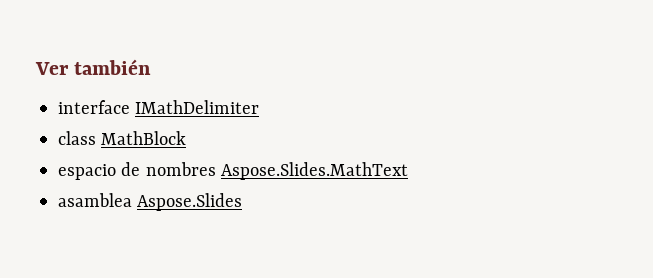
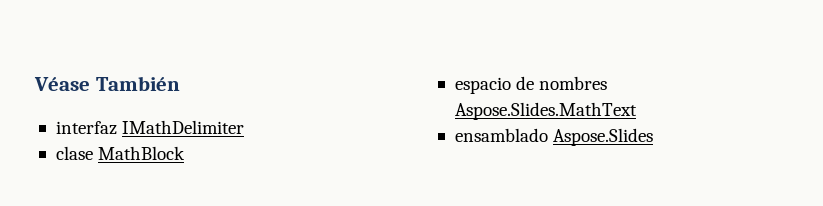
[35,59,152,75] [58,100,130,114] Ver también // interface -> [34,76,180,91] [55,121,117,135] Véase También // interfaz
[58,131,96,145] class -> [55,146,93,160] clase
[58,193,132,207] asamblea -> [454,128,548,142] ensamblado

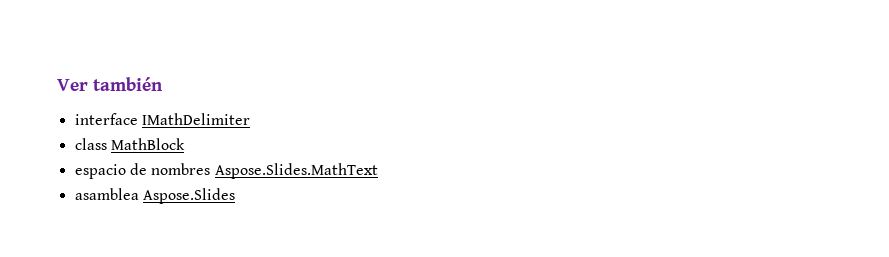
[34,76,180,91] [55,121,117,135] Véase También // interfaz -> [57,77,163,91] [74,113,138,125] Ver también // interface
[55,146,93,160] clase -> [74,138,107,150] class
[454,128,548,142] ensamblado -> [74,188,139,200] asamblea

